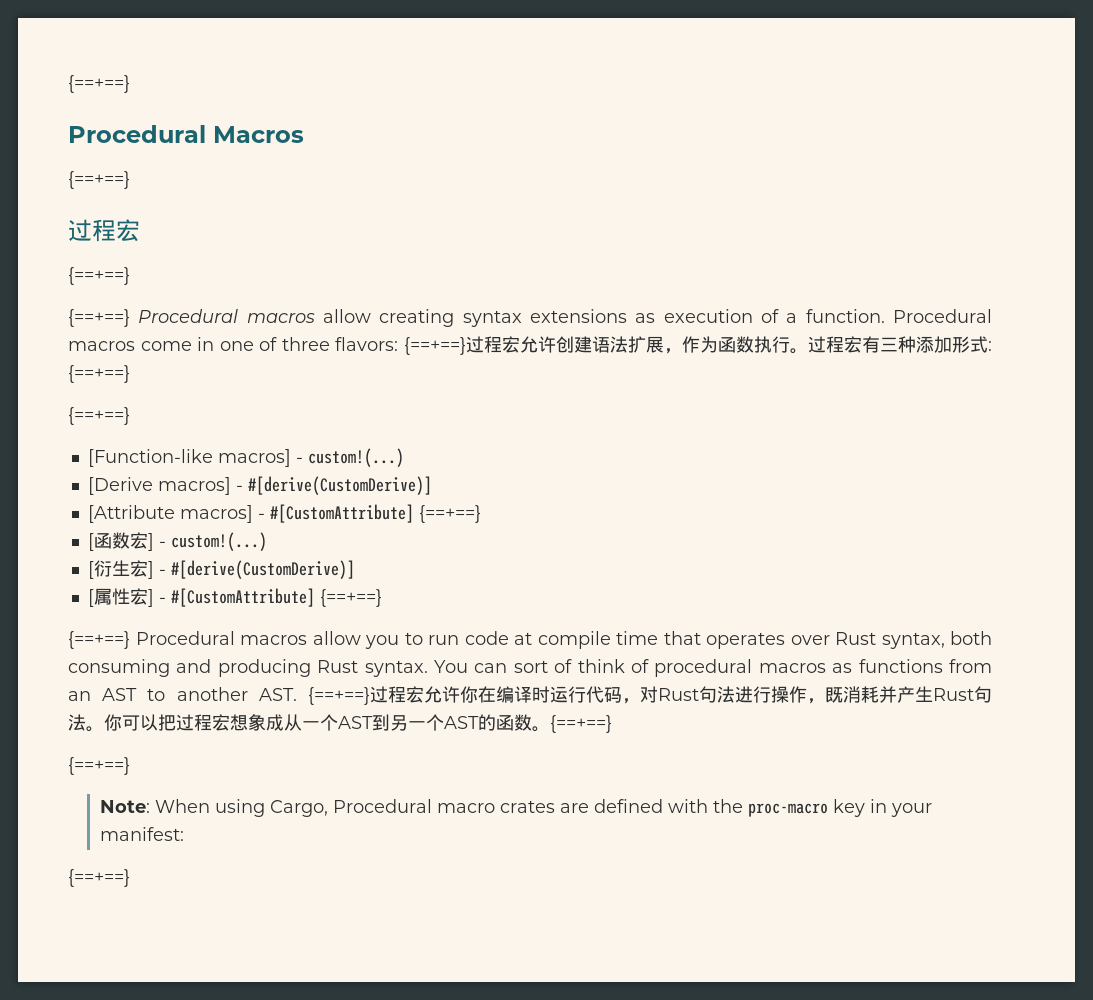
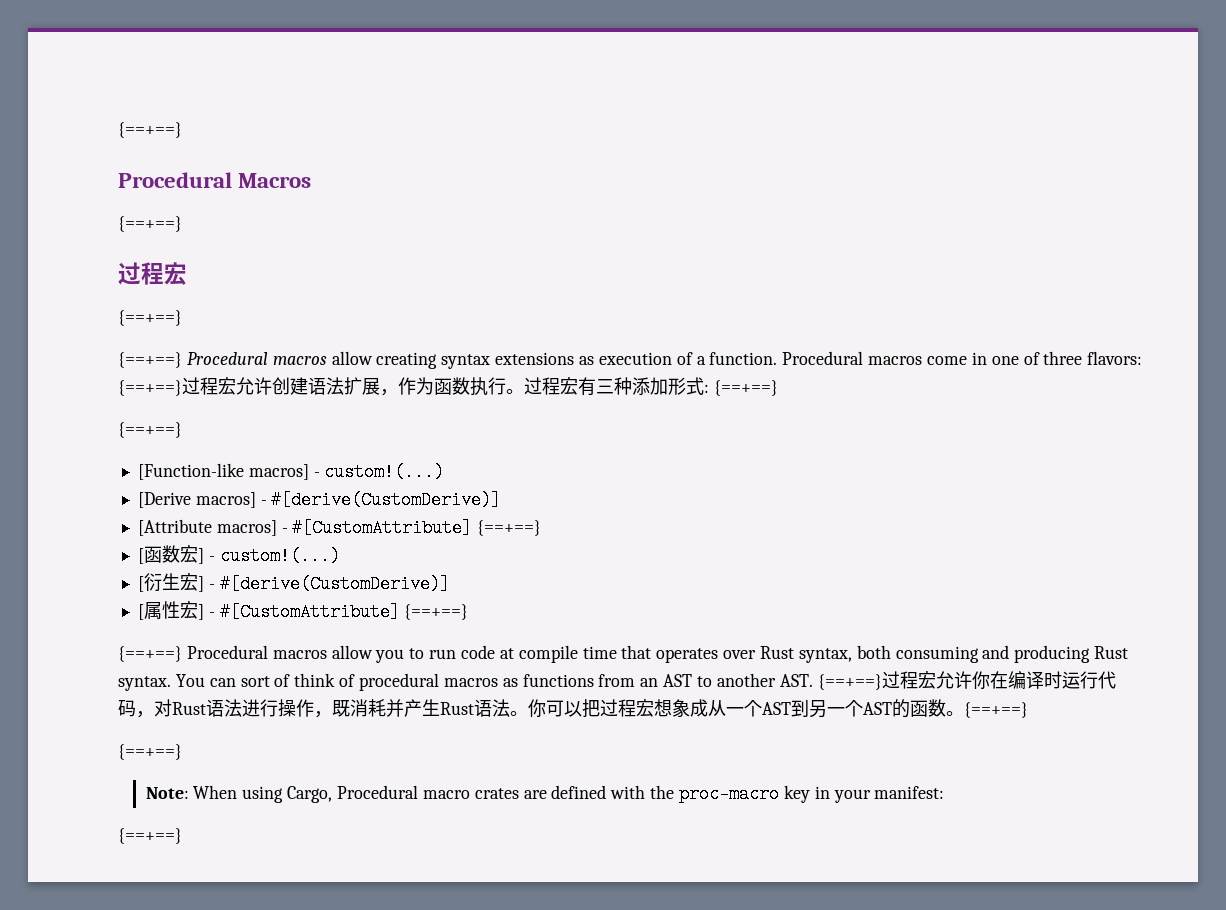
[699,686,717,703] 句 -> [206,699,224,717] 语
[974,686,992,703] 句 -> [474,699,492,717] 语

